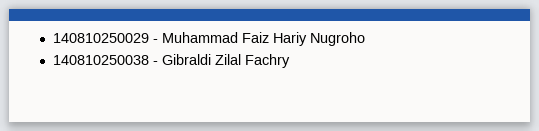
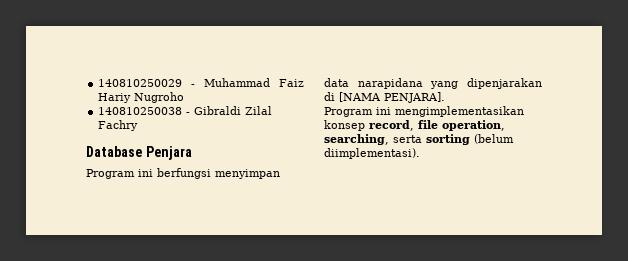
(290, 61) none -> [86,146,192,160] [86,168,280,179] [324,78,542,89] [324,92,445,103] [324,106,524,117] [324,120,505,131] [324,134,514,145] [324,148,420,159] // Database Penjara // Program ini berfungsi menyimpan data narapidana yang dipenjarakan di [NAMA PENJARA]. // Program ini mengimplementasikan konsep record, file operation, searching, serta sorting (belum diimplementasi).

